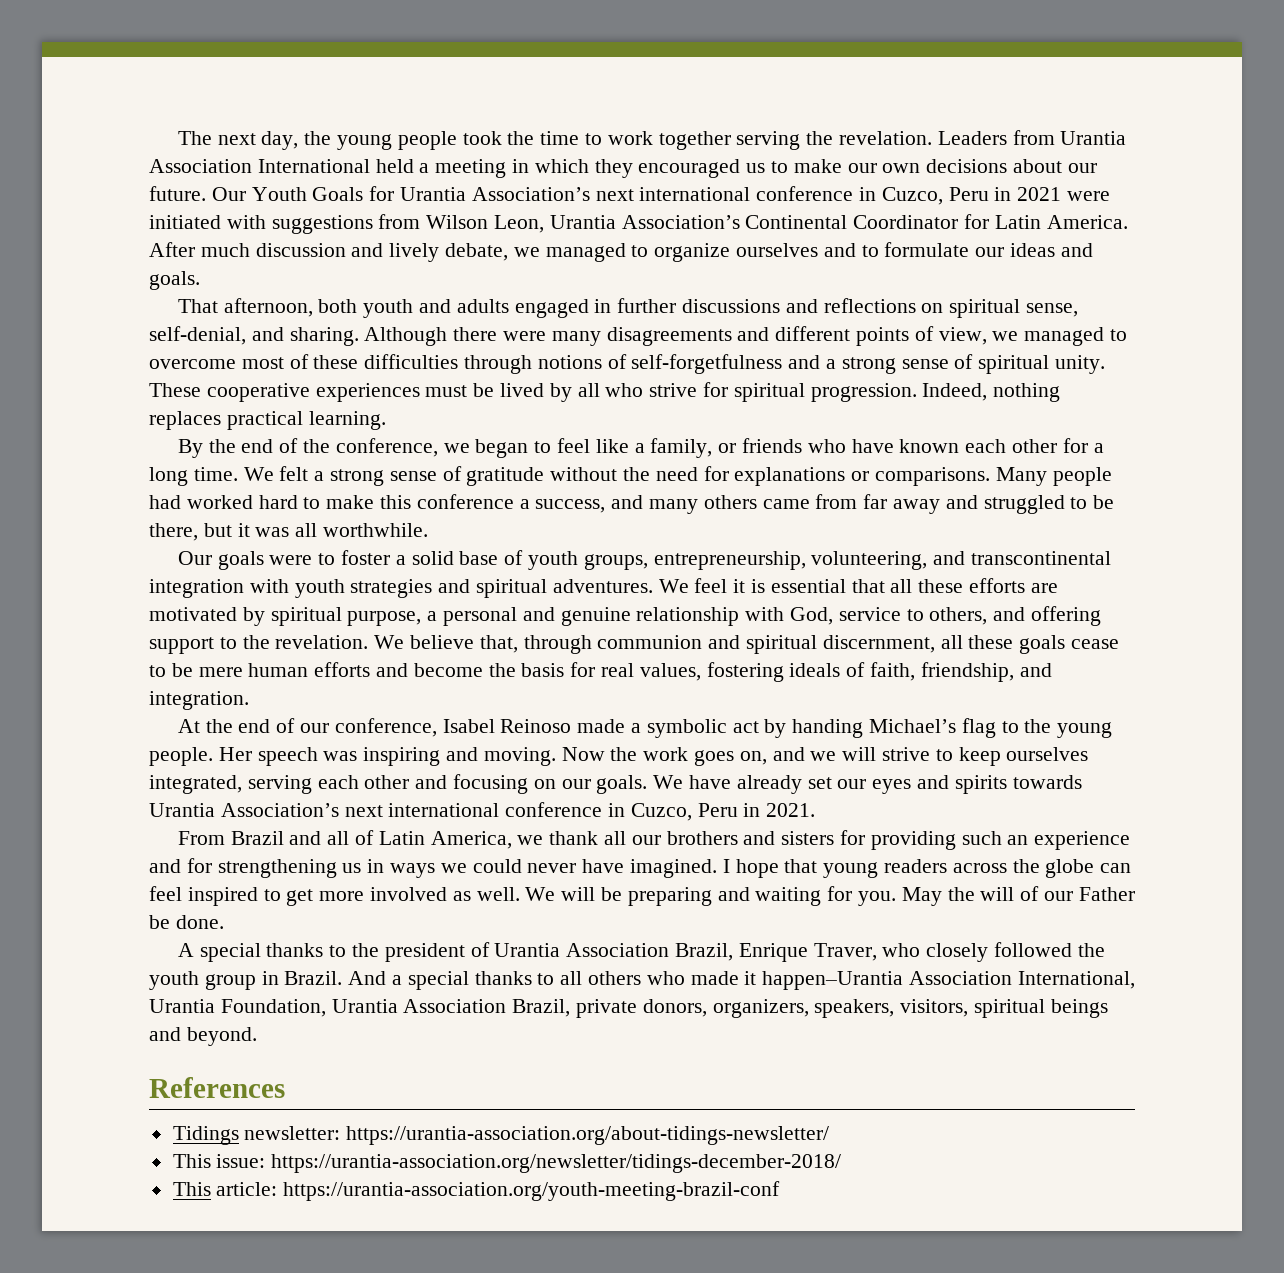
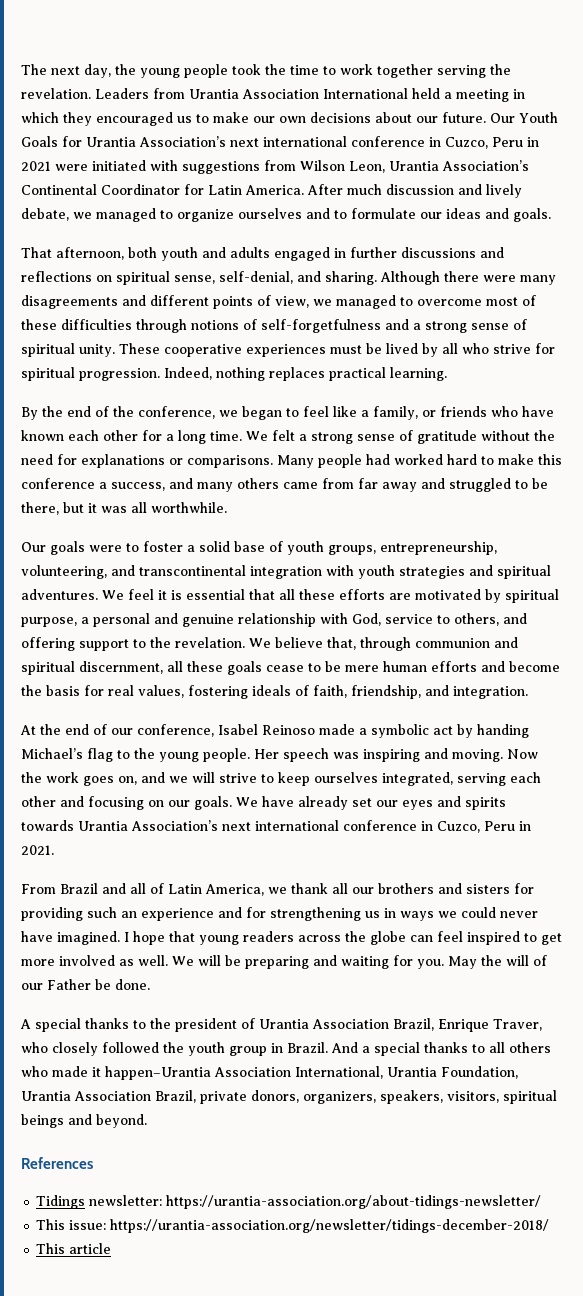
[216,1181,781,1201] article: https://urantia-association.org/youth-meeting-brazil-conf -> [69,1243,112,1254] article

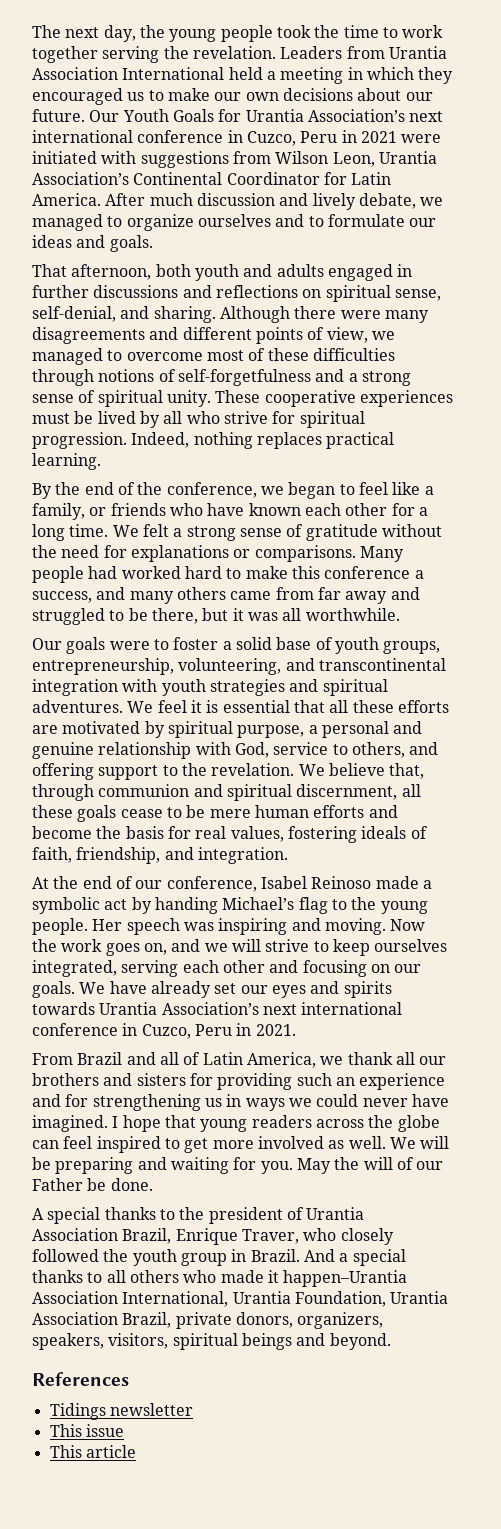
[89,1195,542,1209] [36,1219,550,1233] newsletter: https://urantia-association.org/about-tidings-newsletter/ // This issue: https://urantia-association.org/newsletter/tidings-december-2018/ -> [109,1403,193,1416] [49,1424,124,1437] newsletter // This issue

